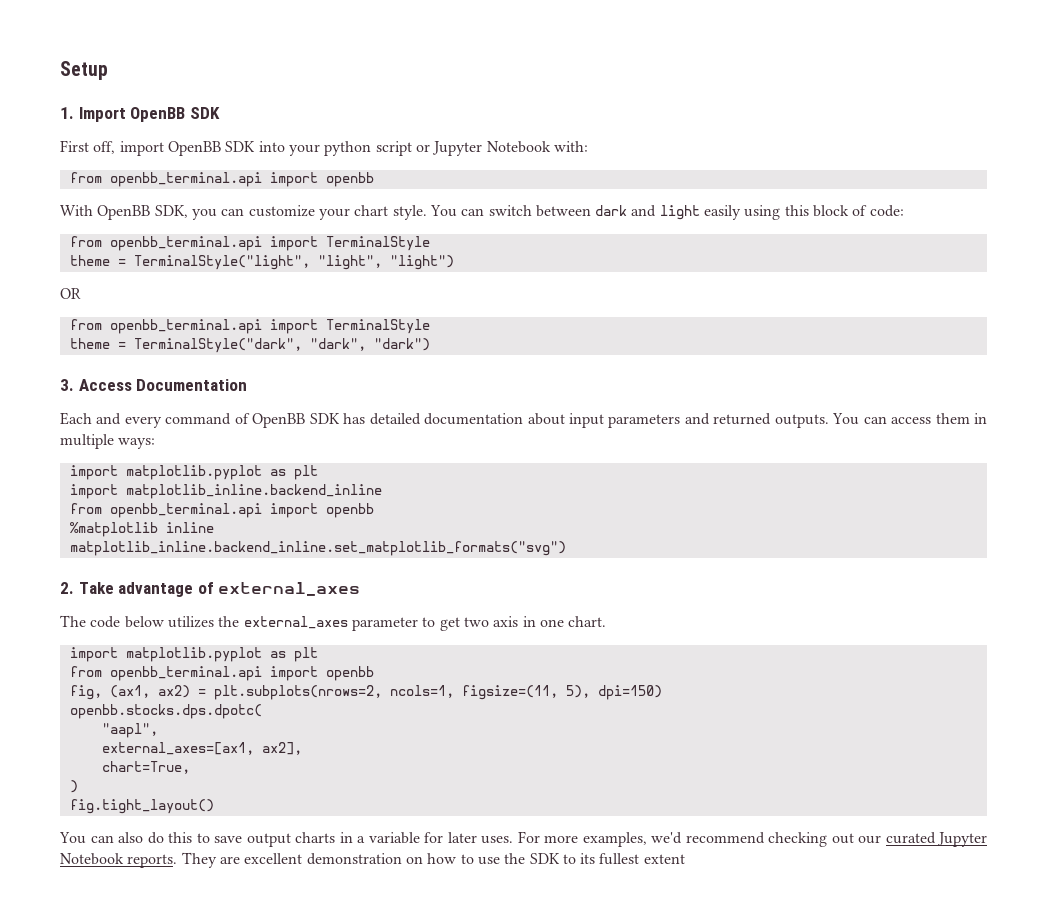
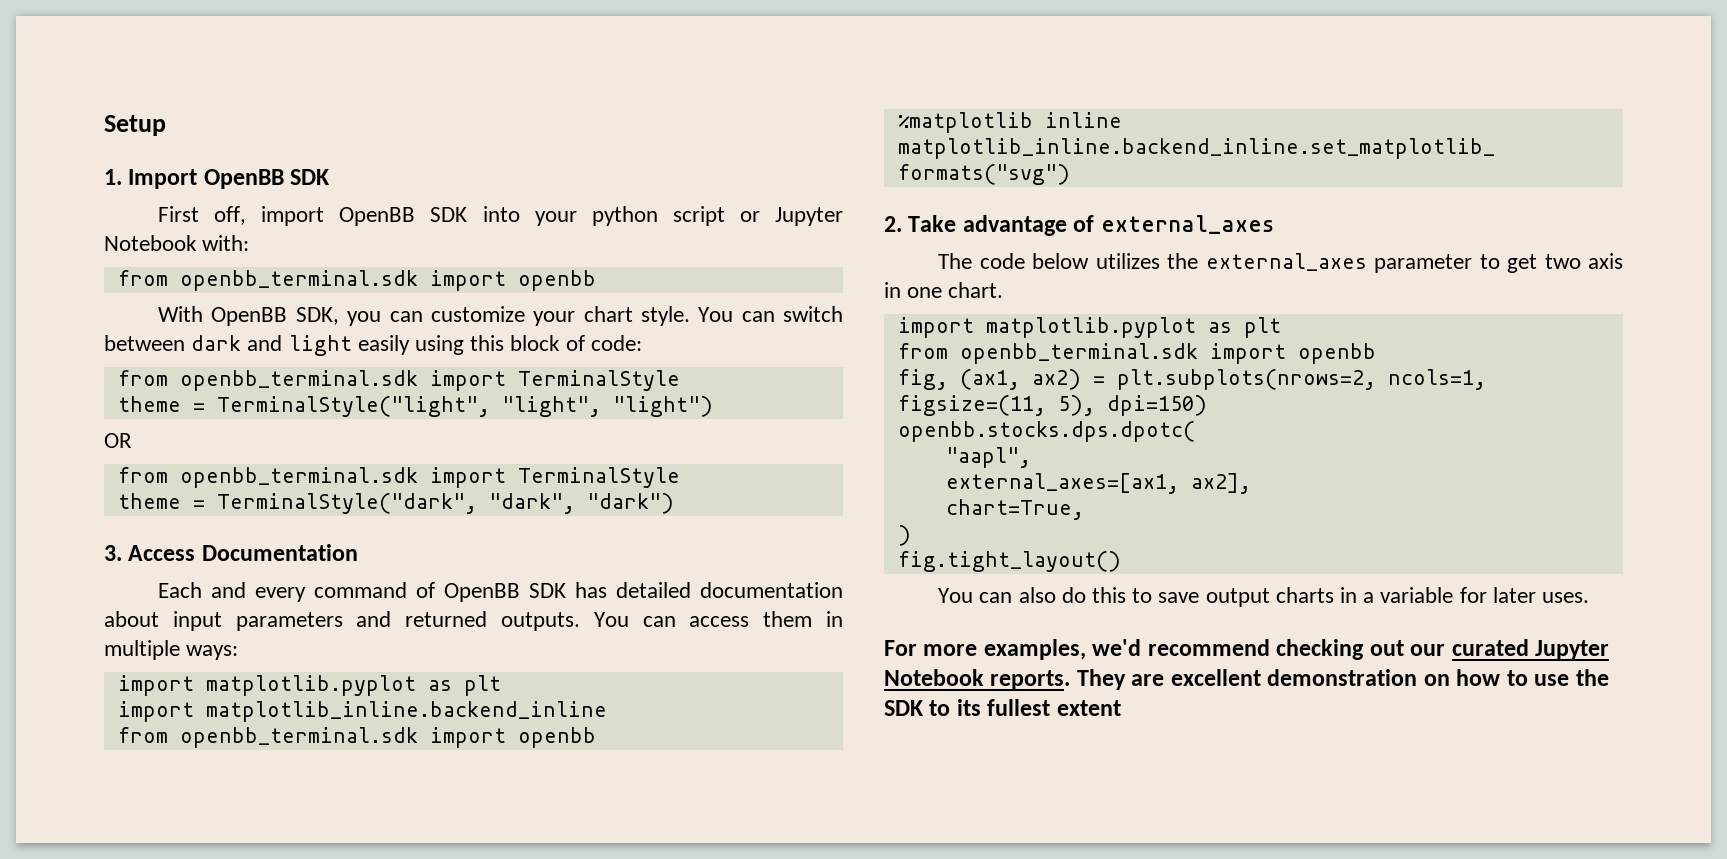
[109,172,262,187] openbb_terminal.api -> [179,270,418,291] openbb_terminal.sdk
[109,236,262,251] openbb_terminal.api -> [179,370,418,391] openbb_terminal.sdk
[109,319,262,334] openbb_terminal.api -> [179,467,418,488] openbb_terminal.sdk
[109,503,262,518] openbb_terminal.api -> [179,727,418,748] openbb_terminal.sdk
[109,666,262,681] openbb_terminal.api -> [959,343,1198,364] openbb_terminal.sdk
(513, 840) none -> (1590, 597) //

